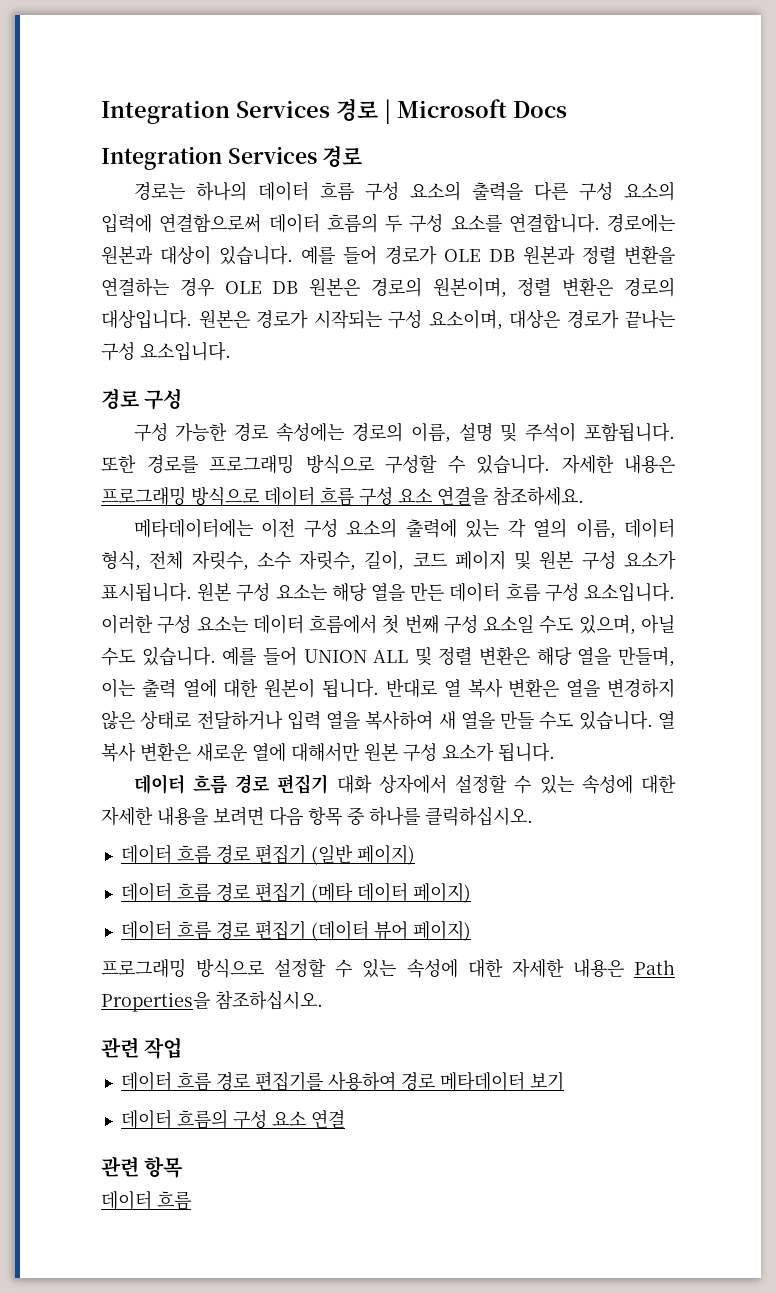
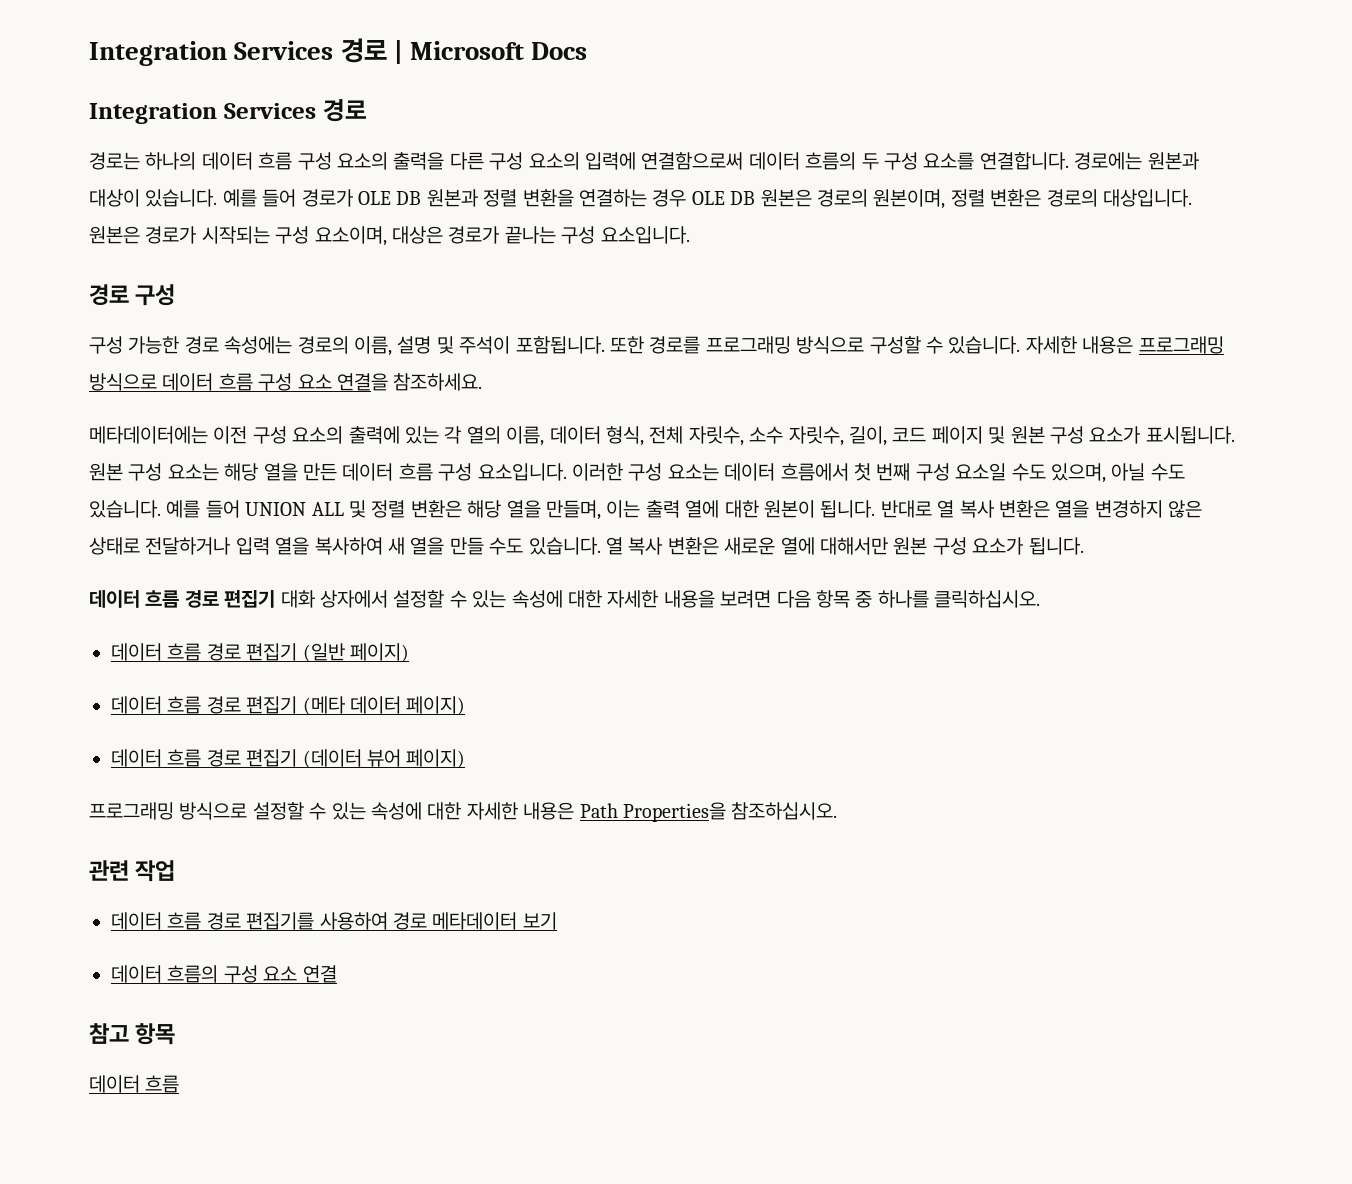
[101,1156,139,1177] 관련 -> [89,1023,129,1044] 참고

